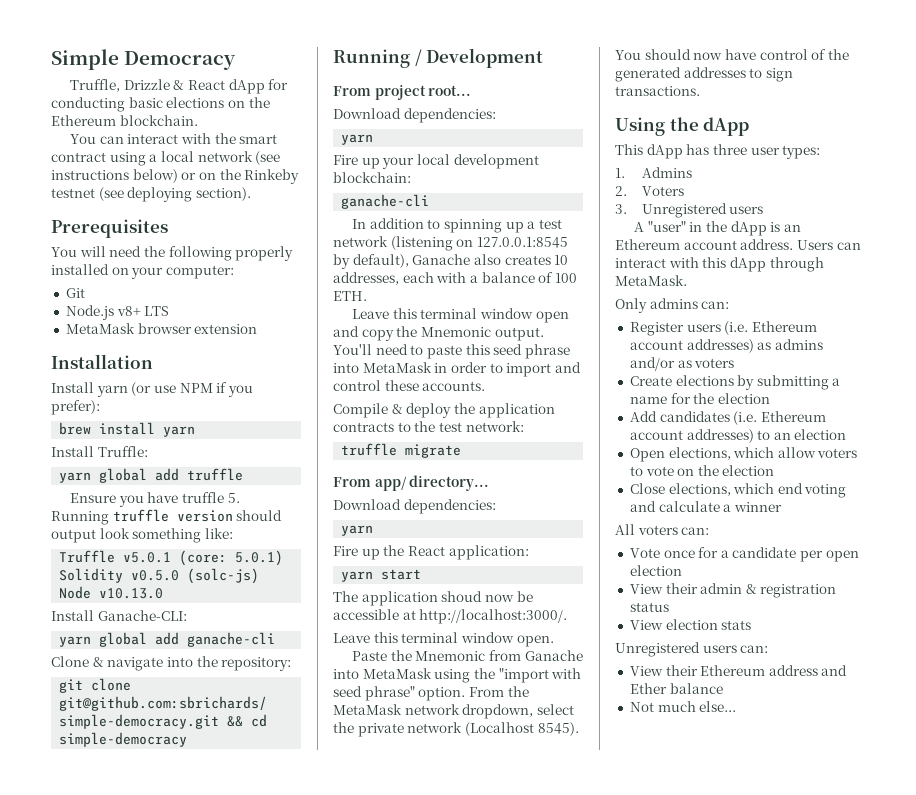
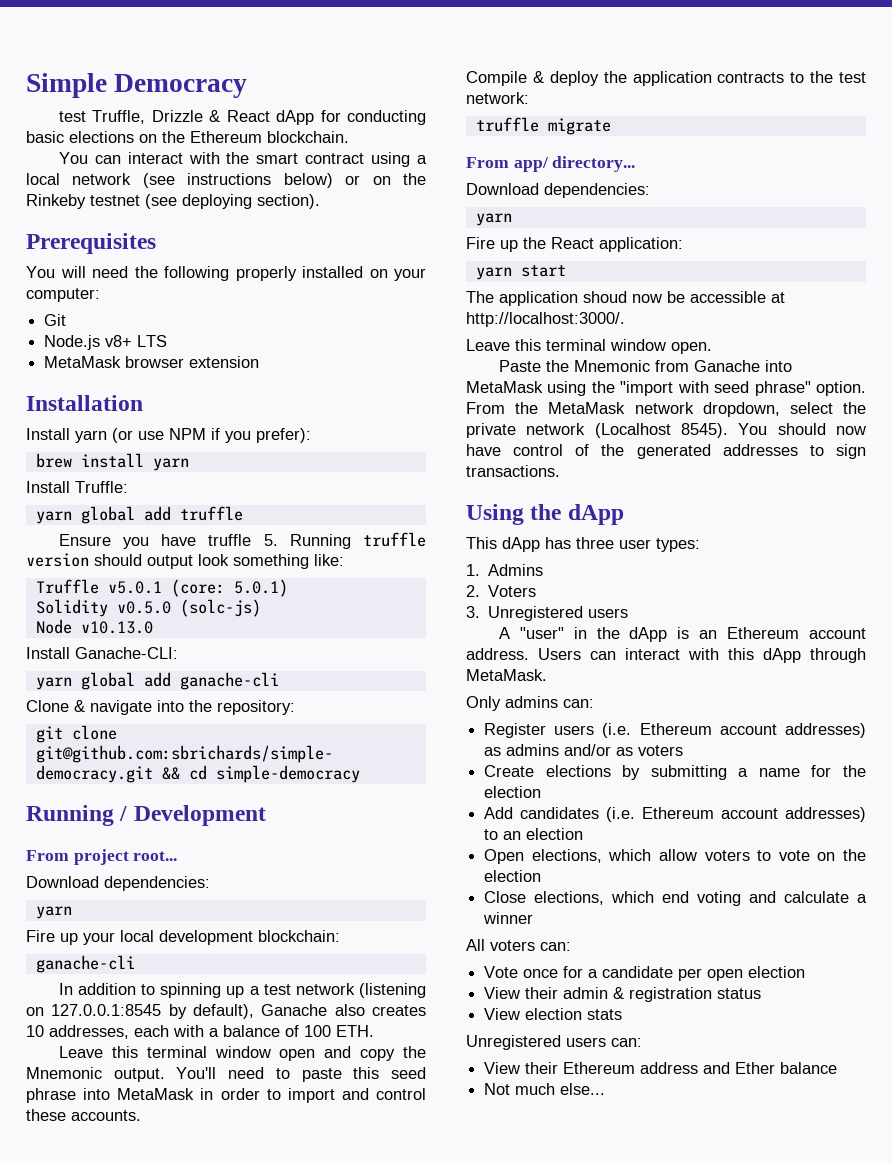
(237, 60) none -> [58,111,86,122] test

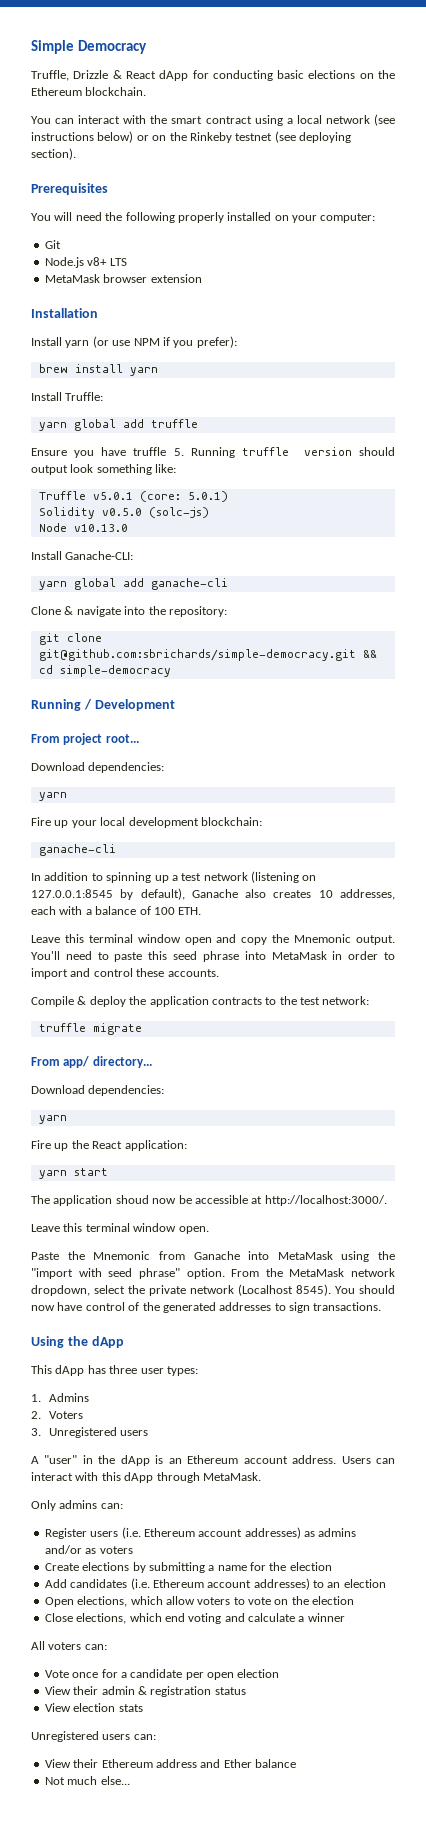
[58,111,86,122] test -> (147, 47) none

